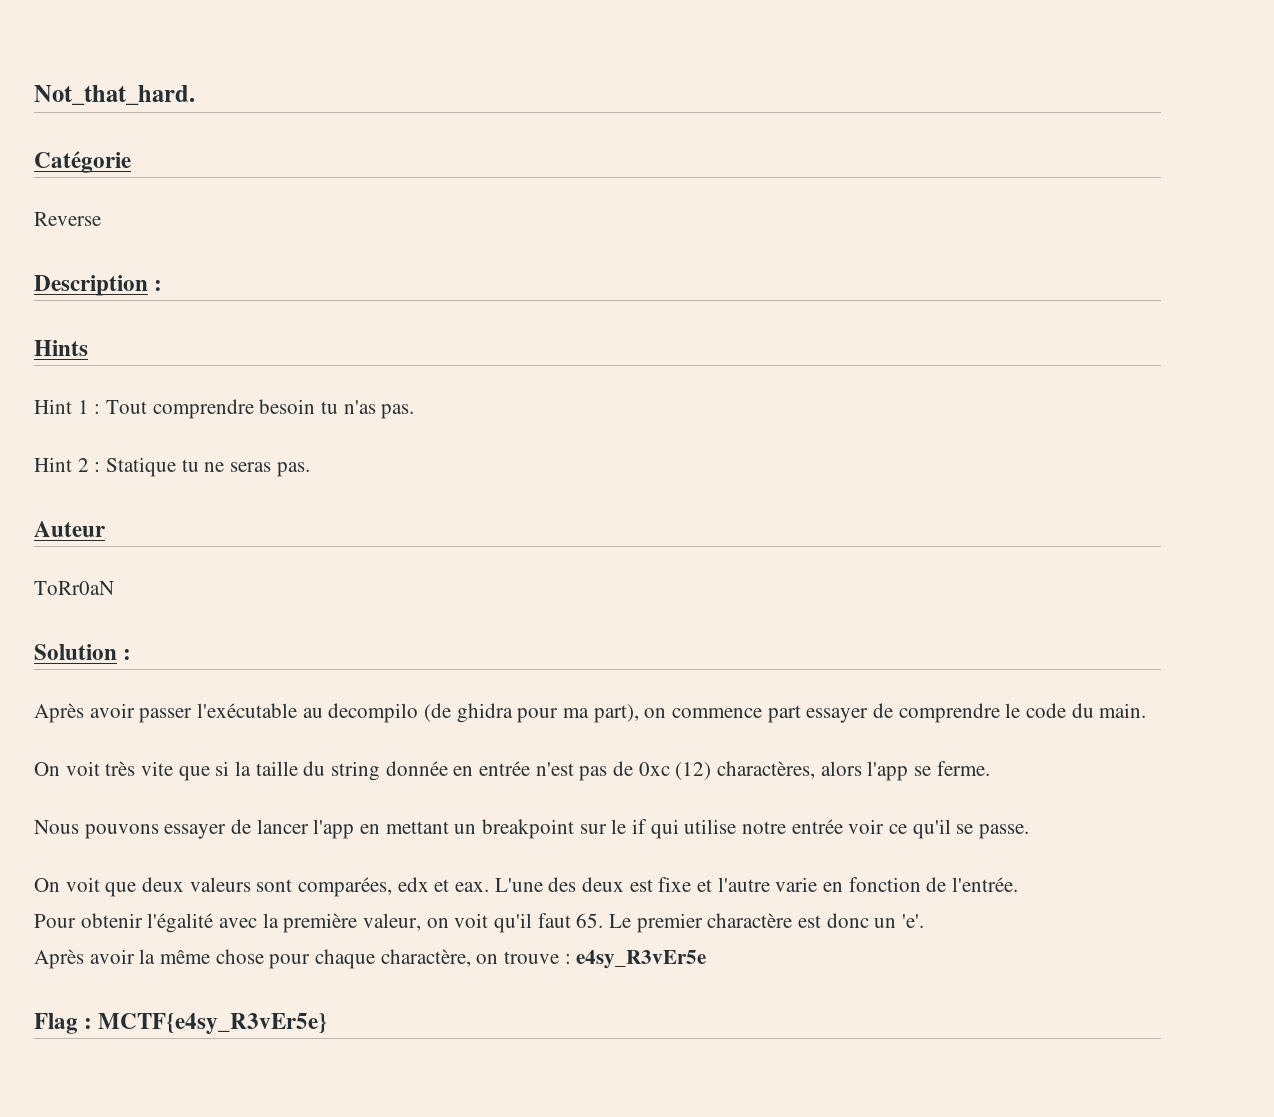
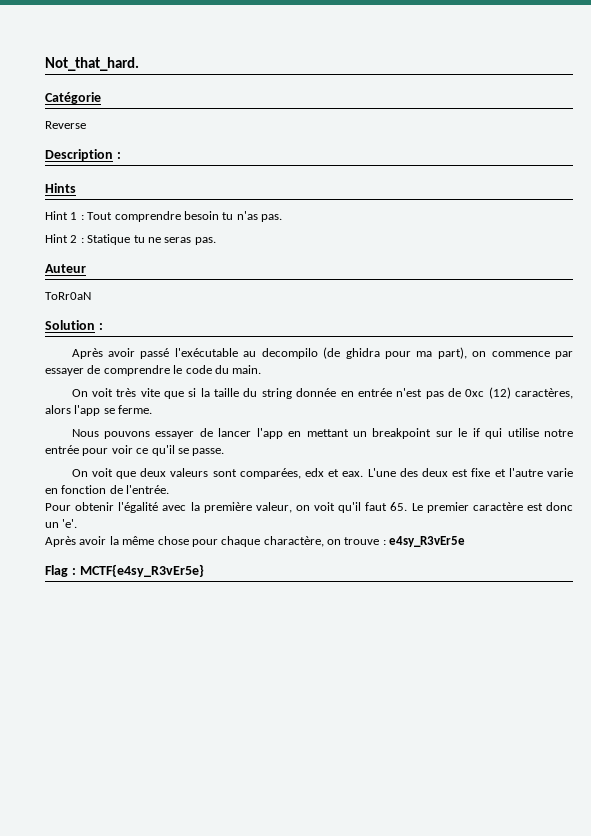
[139,708,193,723] passer -> [140,348,170,359] passé
[767,705,801,723] part -> [555,351,574,359] par
[717,761,816,779] charactères, -> [514,388,573,399] caractères,
(843, 826) none -> [82,448,109,456] pour
[707,913,793,928] charactère -> [472,502,523,511] caractère

